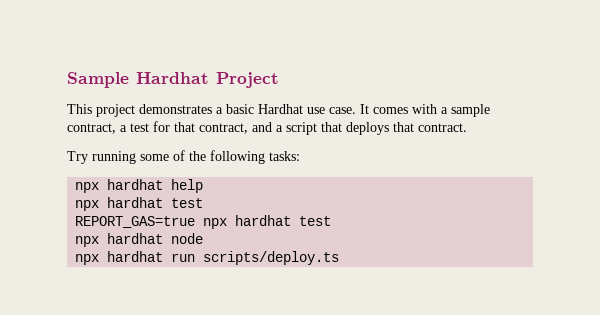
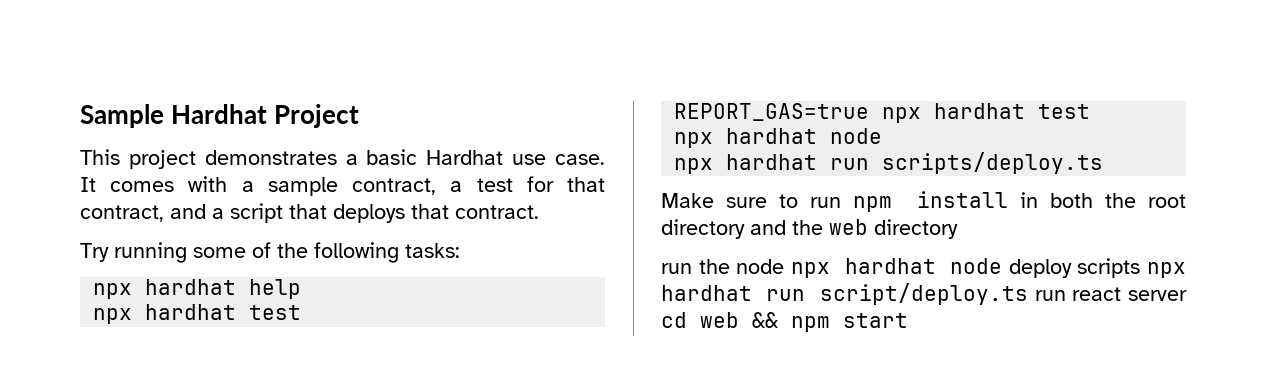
(340, 258) none -> [661,191,1186,212] [661,219,958,239] [661,258,1186,278] [661,283,1187,305] [661,312,908,332] // Make sure to run npm install in both the root directory and the web directory // run the node npx hardhat node deploy scripts npx hardhat run script/deploy.ts run react server cd web && npm start

